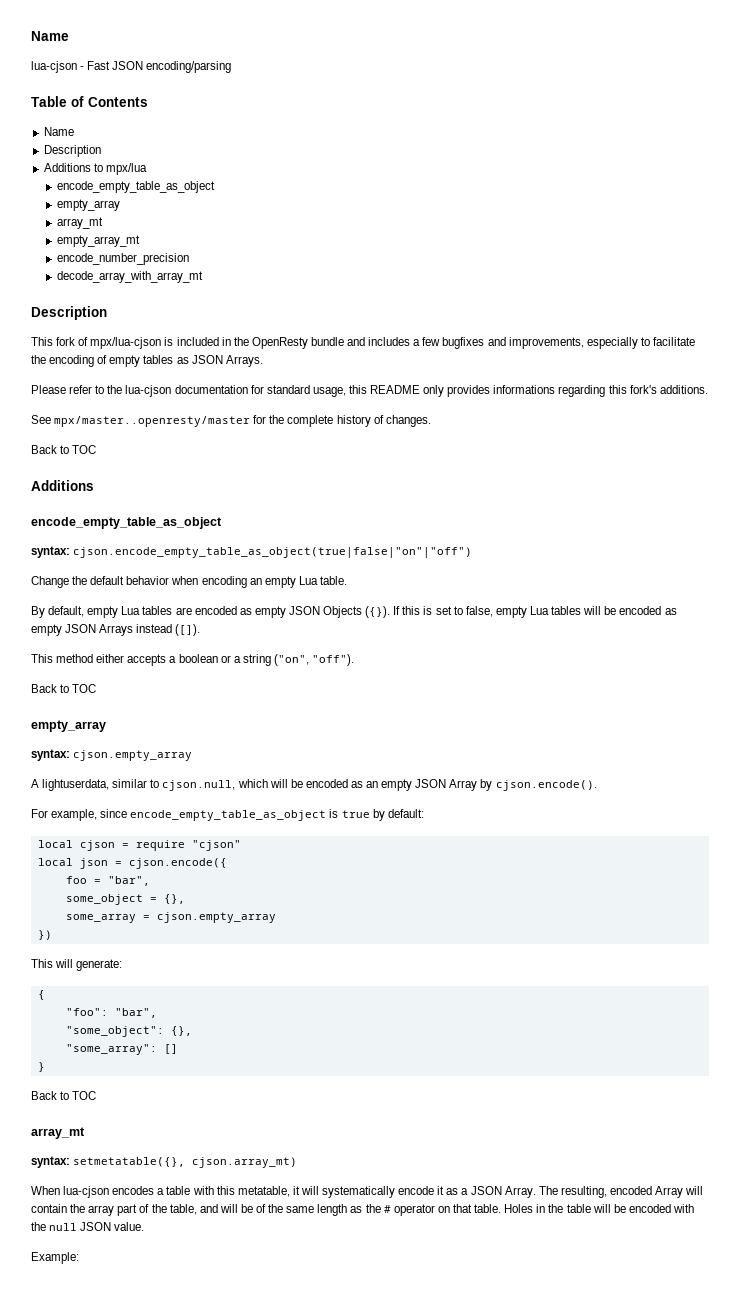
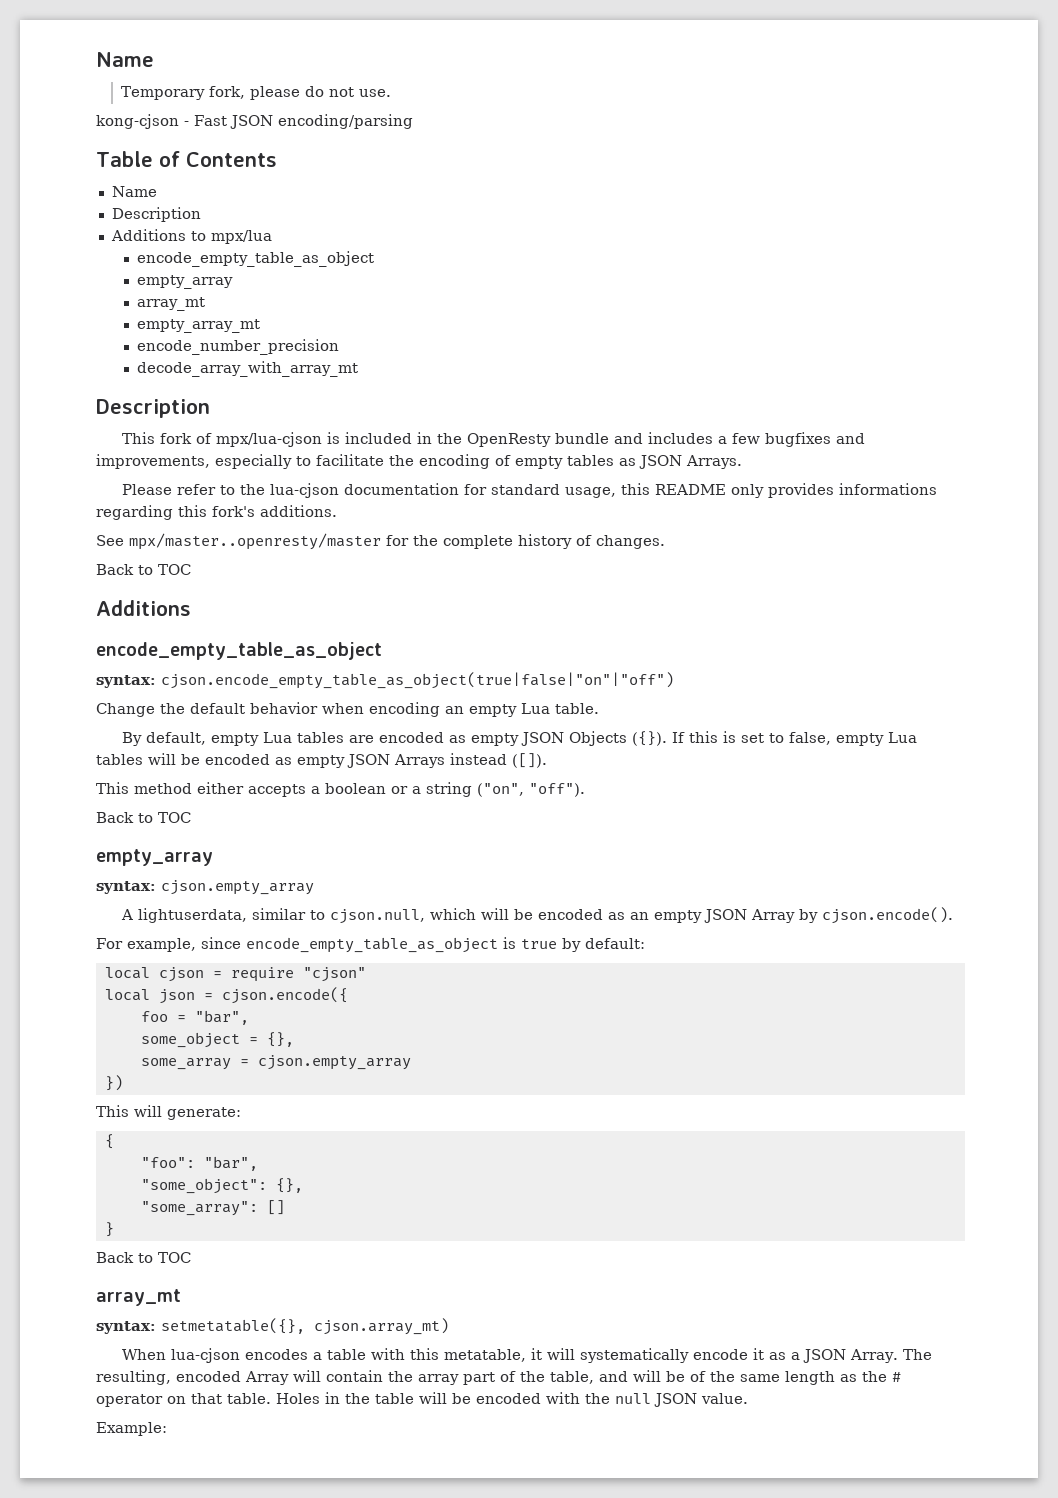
[31,31,69,41] [31,61,77,73] Name // lua-cjson -> [96,52,154,67] [121,86,392,100] [96,114,179,129] Name // Temporary fork, please do not use. // kong-cjson

